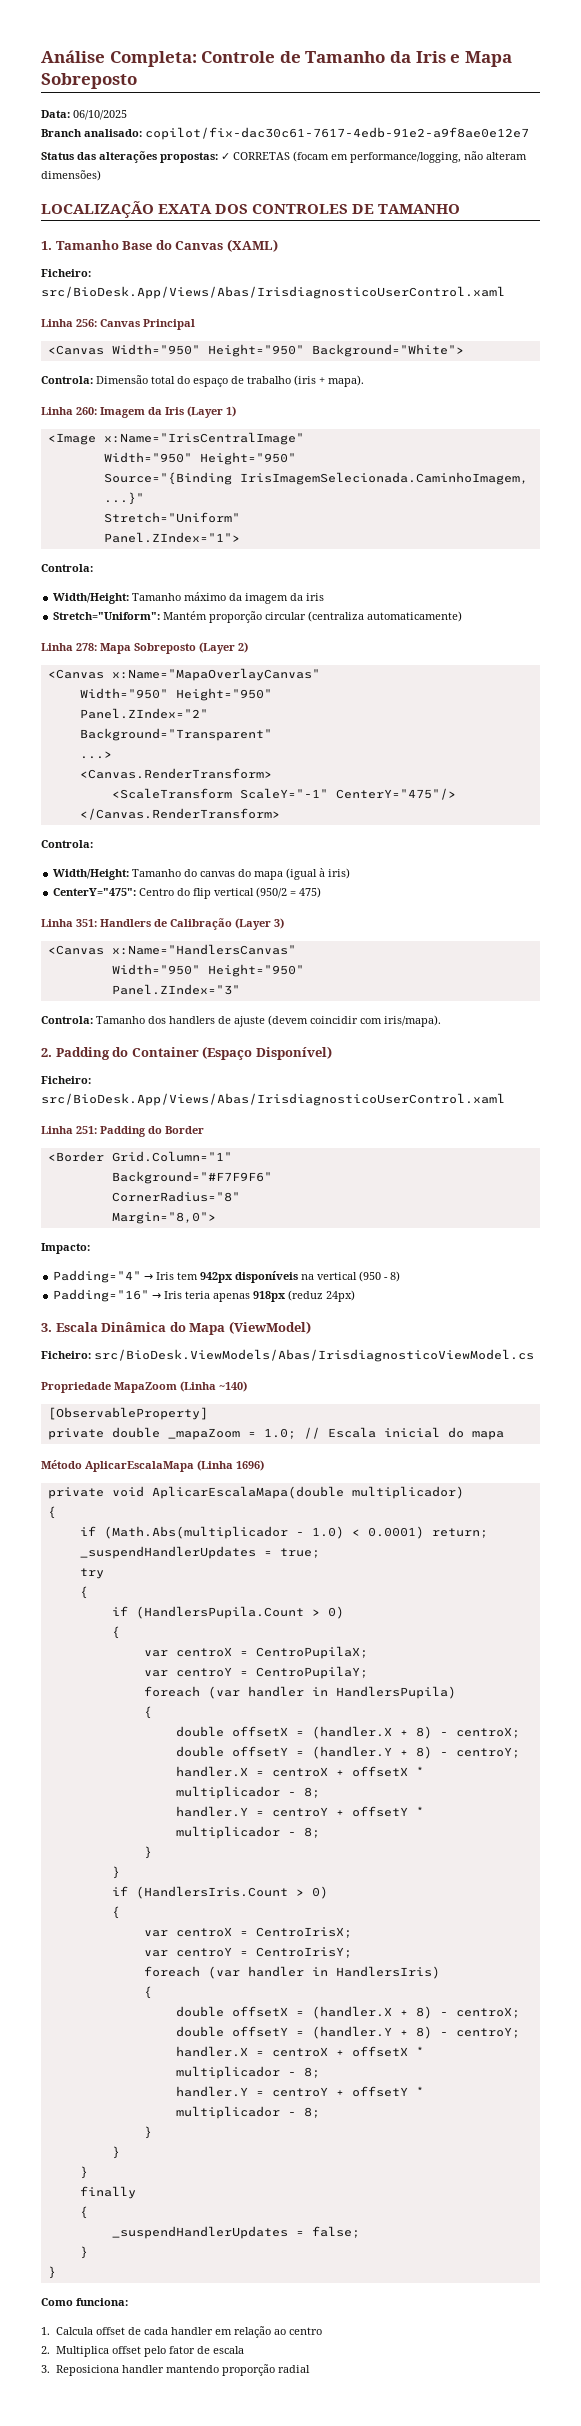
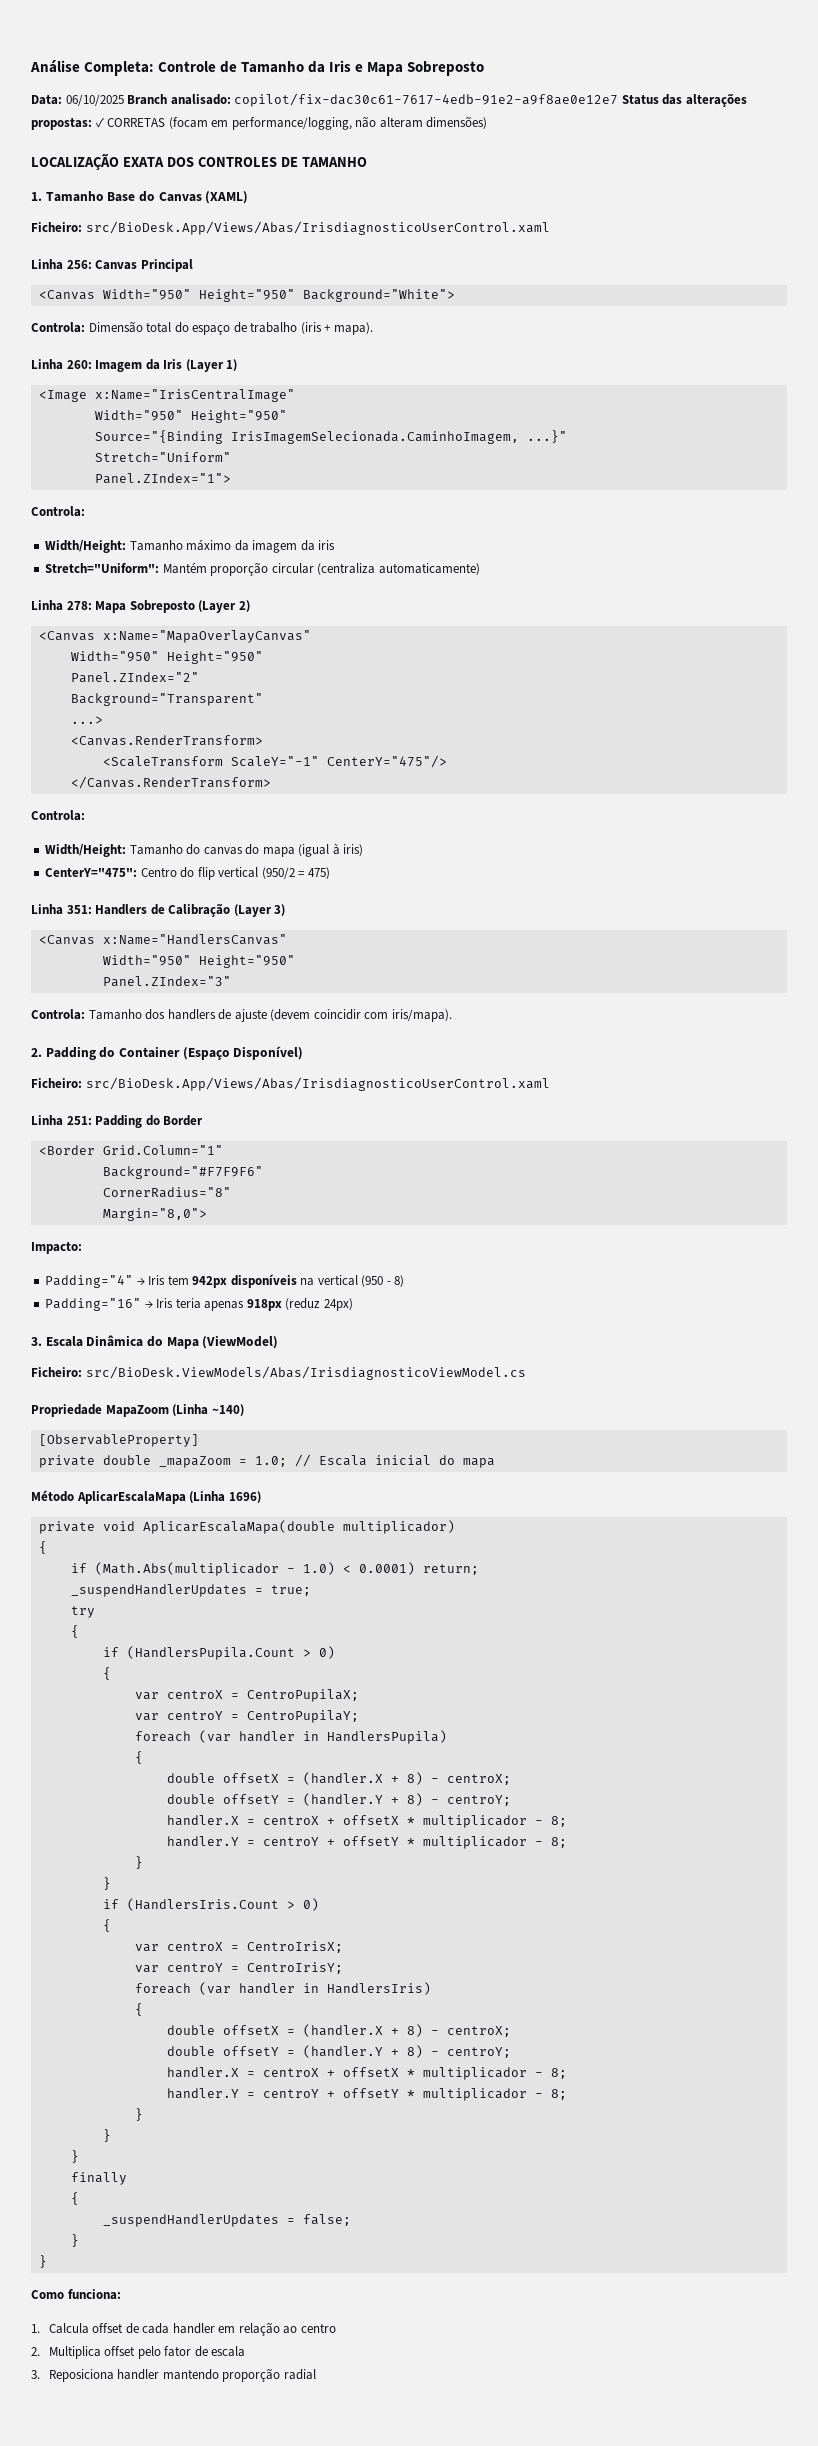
(127, 115) // -> (124, 100) none
(529, 133) // -> (619, 100) none

